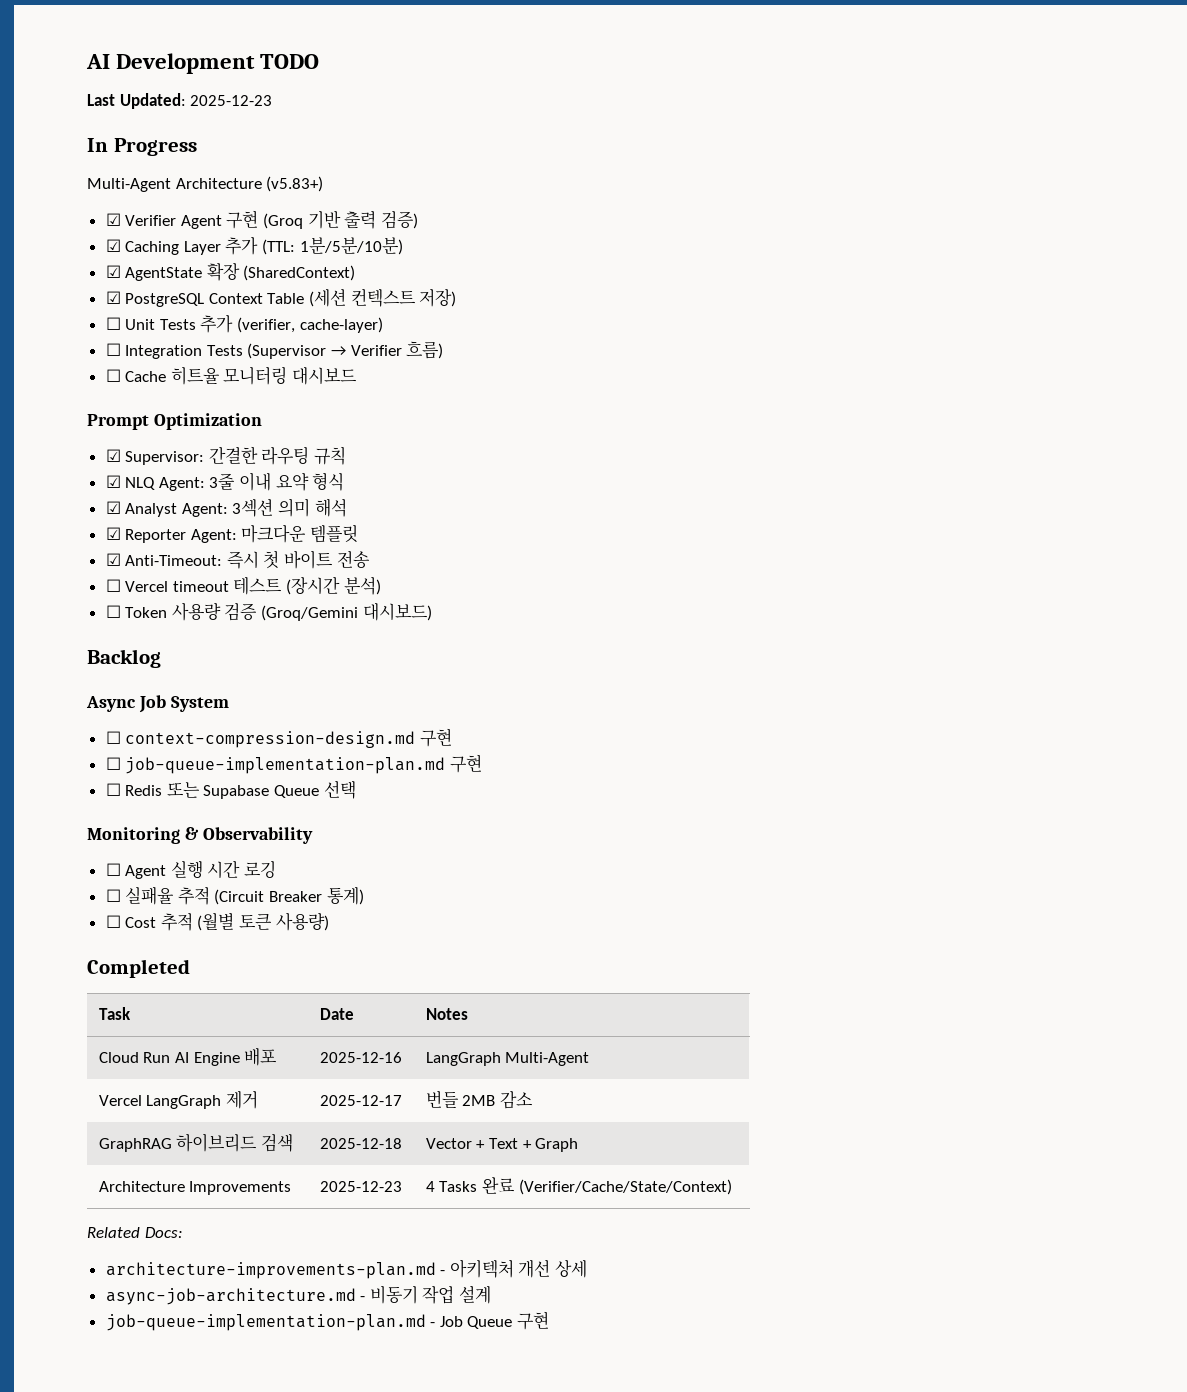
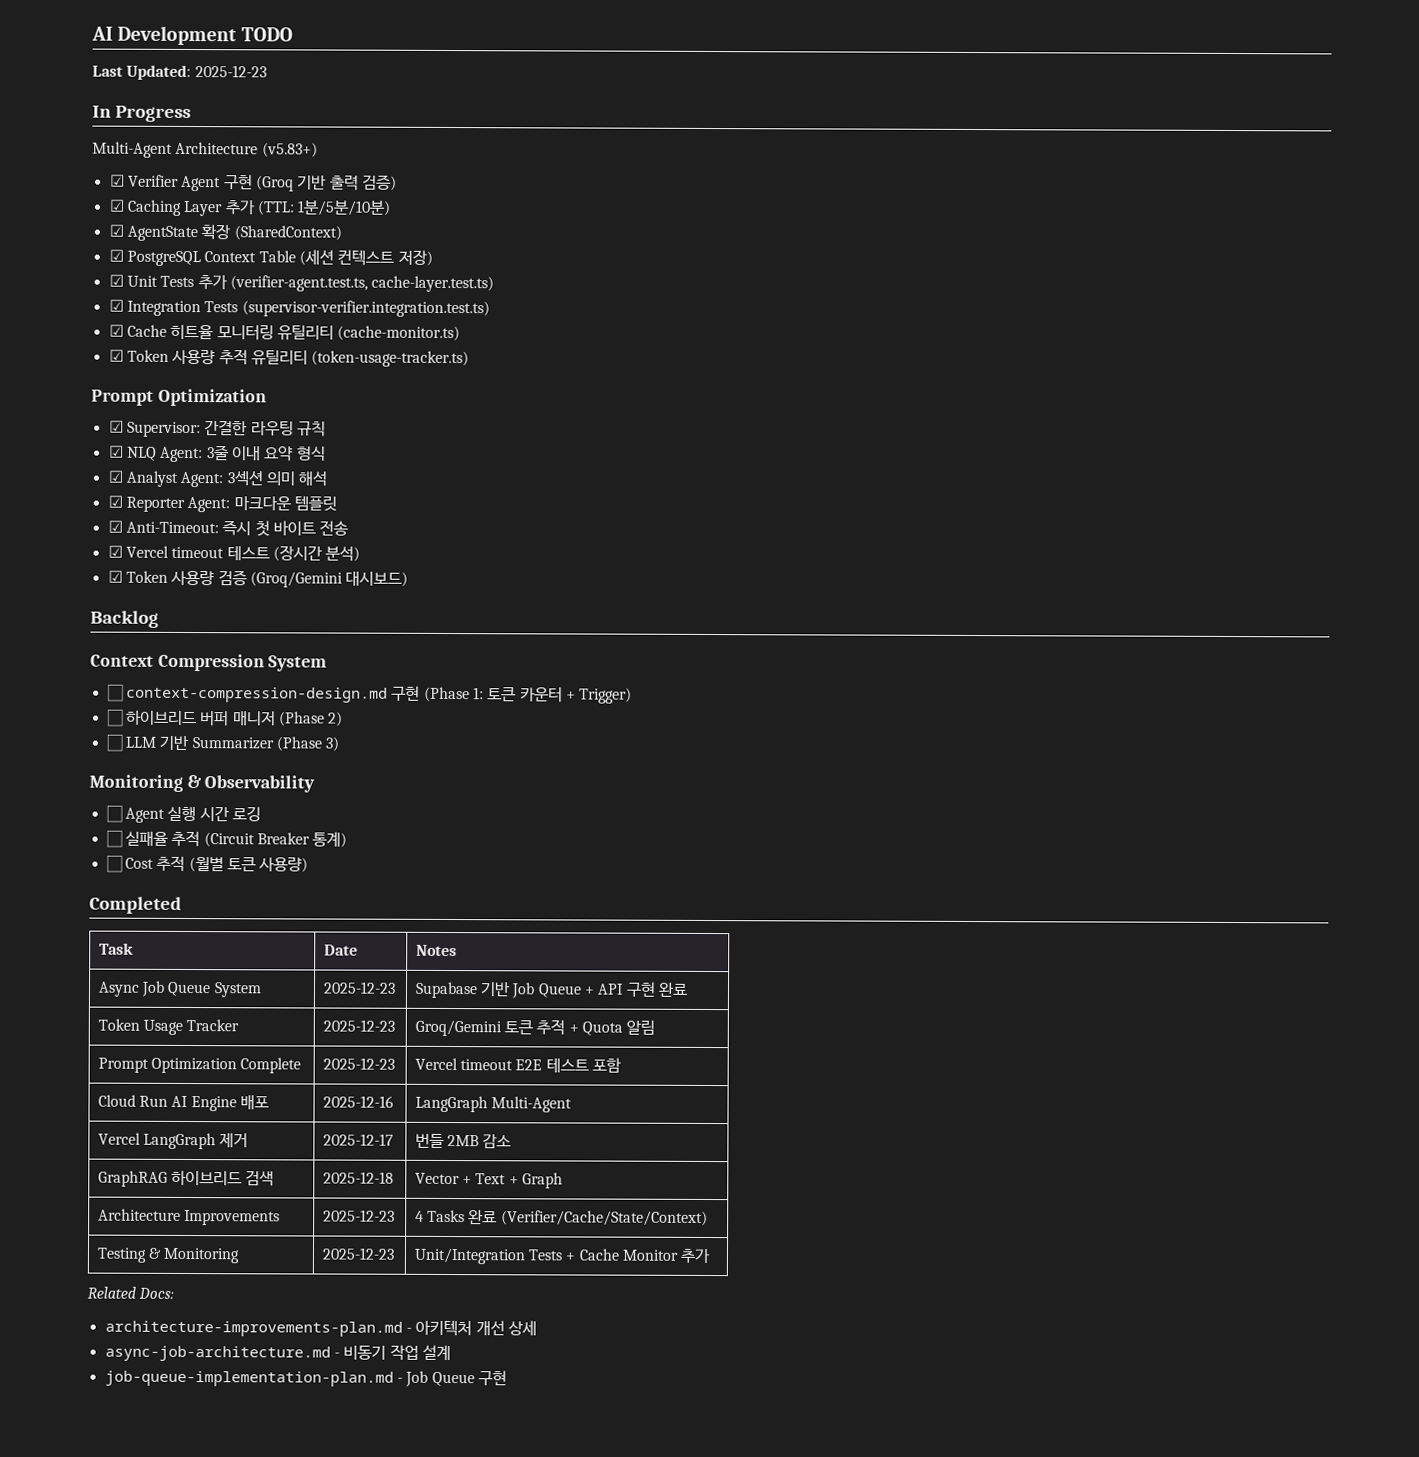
[105,317,121,330] ☐ -> [108,274,124,287] ☑
[237,317,383,333] [105,341,444,359] [105,366,358,385] (verifier, cache-layer) // ☐ Integration Tests (Supervisor → Verifier 흐름) // ☐ Cache 히트율 모니터링 대시보드 -> [229,275,495,293] [108,299,490,318] [108,324,461,342] [108,349,470,368] (verifier-agent.test.ts, cache-layer.test.ts) // ☑ Integration Tests (supervisor-verifier.integration.test.ts) // ☑ Cache 히트율 모니터링 유틸리티 (cache-monitor.ts) // ☑ Token 사용량 추적 유틸리티 (token-usage-tracker.ts)
[105,579,121,592] ☐ -> [107,545,123,558] ☑
[105,605,121,618] ☐ -> [107,570,123,583] ☑
[86,695,166,713] Async Job -> [90,653,265,672] Context Compression
[105,754,482,774] [105,780,356,799] // ☐ job-queue-implementation-plan.md 구현 // ☐ Redis 또는 Supabase Queue 선택 -> [423,686,633,704] [106,709,344,727] [105,734,340,752] (Phase 1: 토큰 카운터 + Trigger) // ☐ 하이브리드 버퍼 매니저 (Phase 2) // ☐ LLM 기반 Summarizer (Phase 3)
(468, 1014) none -> [97,980,262,998] [322,981,396,994] [414,981,689,999] [97,1018,240,1035] [322,1019,395,1032] [414,1019,656,1037] [97,1057,302,1074] [322,1057,395,1070] [414,1057,623,1073] // Async Job Queue System | 2025-12-23 | Supabase 기반 Job Queue + API 구현 완료 // Token Usage Tracker | 2025-12-23 | Groq/Gemini 토큰 추적 + Quota 알림 // Prompt Optimization Complete | 2025-12-23 | Vercel timeout E2E 테스트 포함
(732, 1187) none -> [96,1247,241,1264] [321,1247,395,1260] [413,1247,712,1265] // Testing & Monitoring | 2025-12-23 | Unit/Integration Tests + Cache Monitor 추가

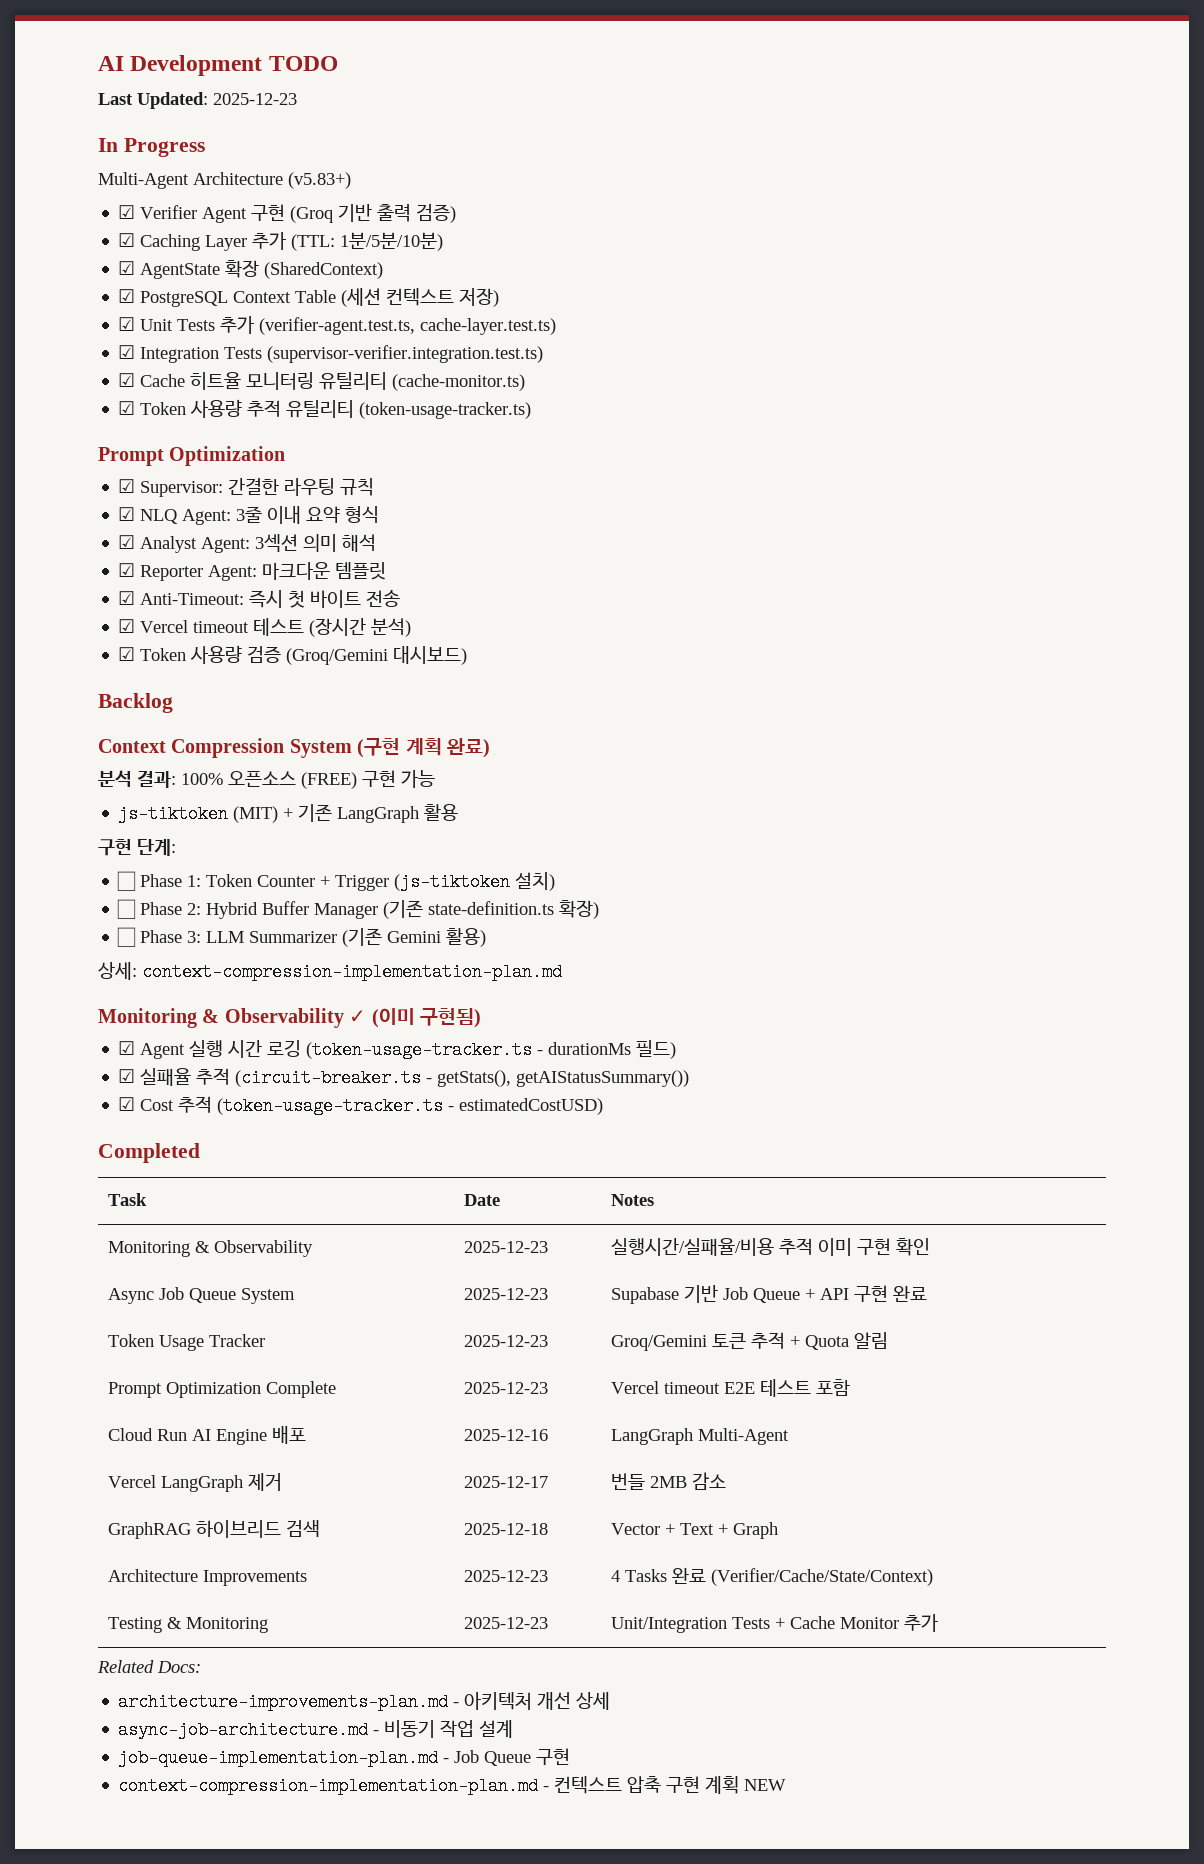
[106,684,633,704] [106,709,344,727] [105,734,340,752] [89,774,316,793] [105,805,123,823] // ☐ context-compression-design.md 구현 (Phase 1: 토큰 카운터 + Trigger) // ☐ 하이브리드 버퍼 매니저 (Phase 2) // ☐ LLM 기반 Summarizer (Phase 3) // Monitoring & Observability // ☐ -> [357,738,490,758] [98,770,435,789] [118,804,459,823] [98,839,176,856] [117,871,556,891] [117,899,600,919] [117,927,487,947] [98,962,562,981] [98,1008,481,1028] [118,1041,136,1055] (구현 계획 완료) // 분석 결과: 100% 오픈소스 (FREE) 구현 가능 // js-tiktoken (MIT) + 기존 LangGraph 활용 // 구현 단계: // ☐ Phase 1: Token Counter + Trigger (js-tiktoken 설치) // ☐ Phase 2: Hybrid Buffer Manager (기존 state-definition.ts 확장) // ☐ Phase 3: LLM Summarizer (기존 Gemini 활용) // 상세: context-compression-implementation-plan.md // Monitoring & Observability ✓ (이미 구현됨) // ☑
[105,830,348,848] [105,855,309,873] [89,896,182,914] [98,942,134,955] [323,944,358,956] [415,944,457,957] // ☐ 실패율 추적 (Circuit Breaker 통계) // ☐ Cost 추적 (월별 토큰 사용량) // Completed // Task | Date | Notes -> [306,1040,677,1059] [118,1068,690,1087] [118,1096,604,1115] [98,1143,200,1163] [107,1193,147,1206] [463,1194,500,1206] [610,1194,654,1206] [107,1240,313,1257] [463,1241,548,1253] [610,1238,930,1256] (token-usage-tracker.ts - durationMs 필드) // ☑ 실패율 추적 (circuit-breaker.ts - getStats(), getAIStatusSummary()) // ☑ Cost 추적 (token-usage-tracker.ts - estimatedCostUSD) // Completed // Task | Date | Notes // Monitoring & Observability | 2025-12-23 | 실행시간/실패율/비용 추적 이미 구현 확인
(507, 1378) none -> [118,1776,787,1795] // context-compression-implementation-plan.md - 컨텍스트 압축 구현 계획 NEW

